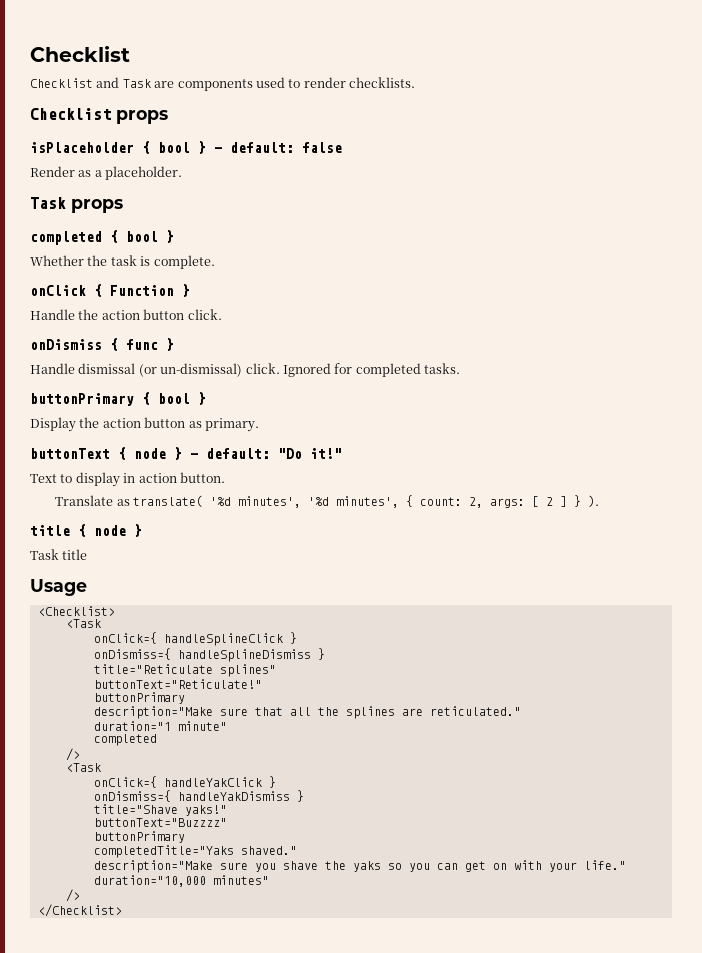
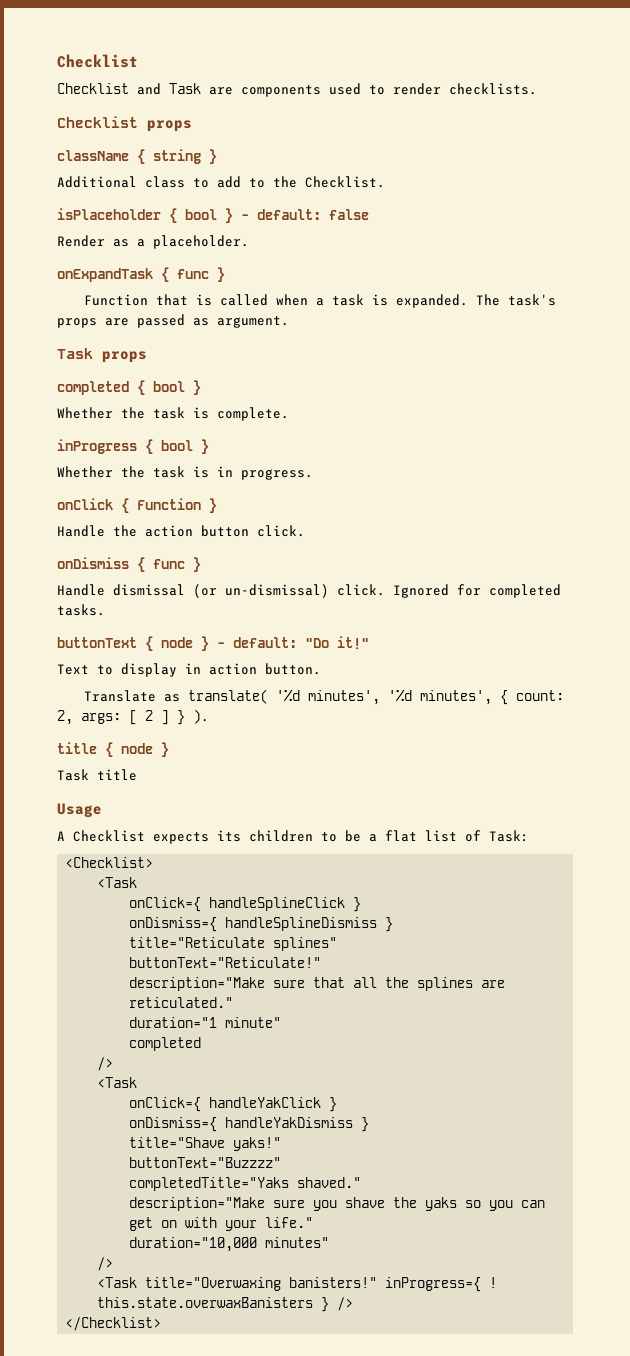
(168, 117) none -> [57,149,217,164] [57,176,385,188] // className { string } // Additional class to add to the Checklist.
(183, 173) none -> [57,267,225,282] [83,294,556,308] [57,314,289,328] // onExpandTask { func } // Function that is called when a task is expanded. The task's props are passed as argument.
(215, 262) none -> [57,439,209,454] [57,466,313,480] // inProgress { bool } // Whether the task is in progress.
[30,392,206,406] [30,417,259,432] // buttonPrimary { bool } // Display the action button as primary. -> (105, 610) none
(87, 587) none -> [57,830,529,844] // A Checklist expects its children to be a flat list of Task:
[93,692,185,704] // buttonPrimary -> (322, 962) none
[93,831,185,843] // buttonPrimary -> (282, 1162) none
(80, 895) none -> [97,1277,498,1292] [97,1297,354,1312] // <Task title="Overwaxing banisters!" inProgress={ ! this.state.overwaxBanisters } />

